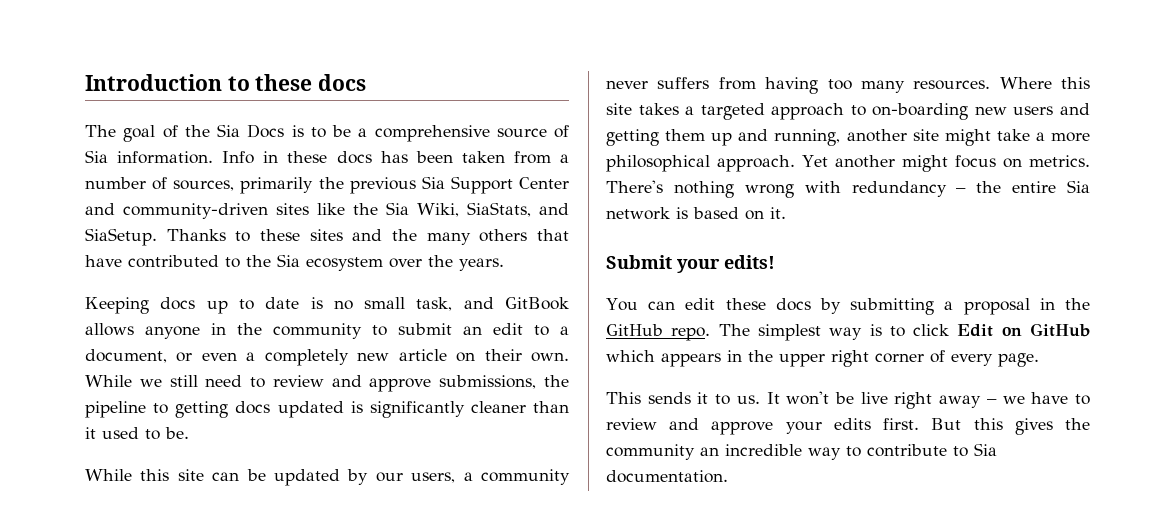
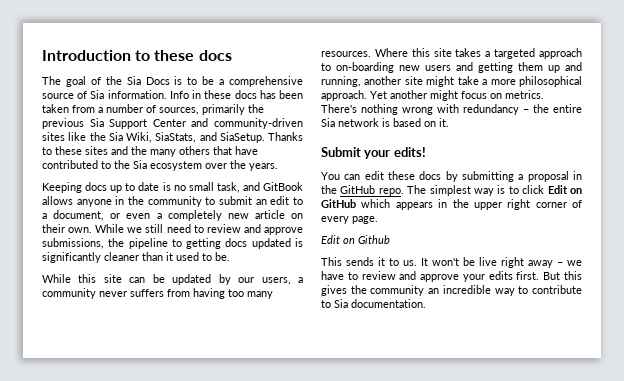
(1039, 360) none -> [321,235,390,244] // Edit on Github

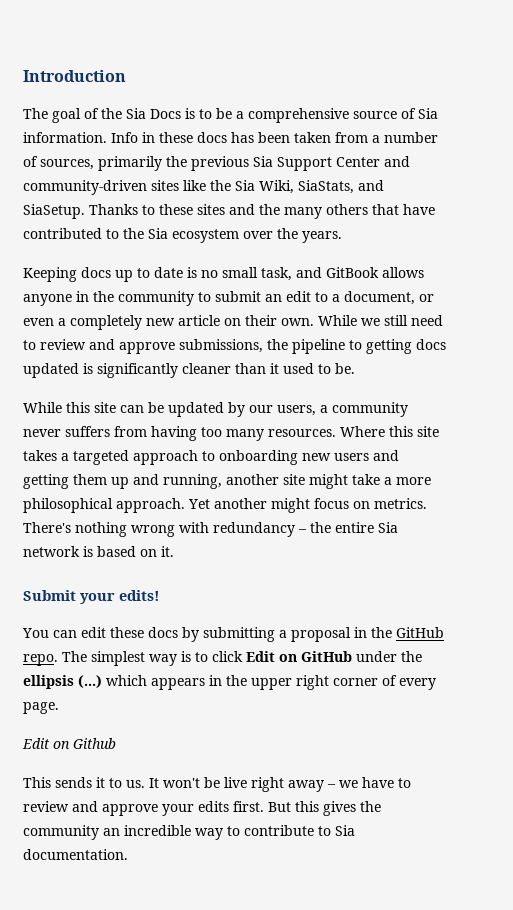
[135,50,232,61] to these docs -> (126, 76) none
[336,62,394,73] on-boarding -> [219,450,298,465] onboarding
(356, 203) none -> [356,651,422,662] [23,675,102,689] under the ellipsis (...)

